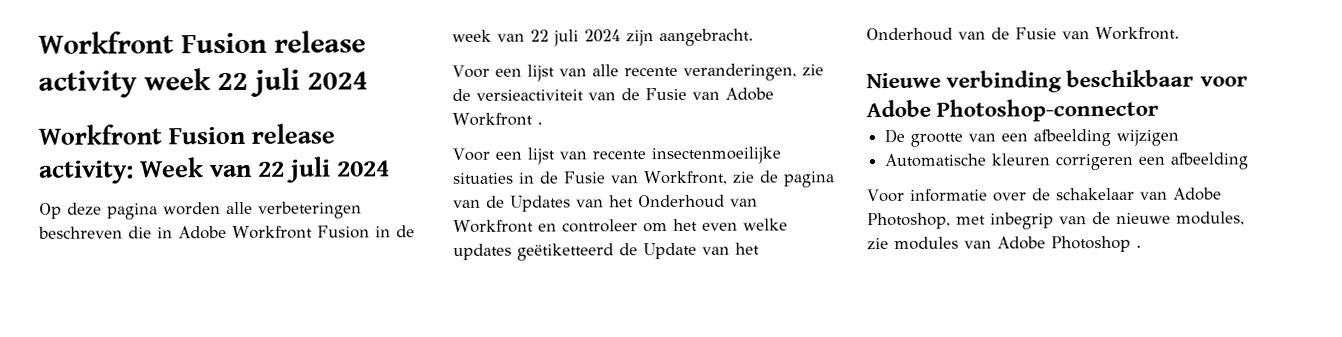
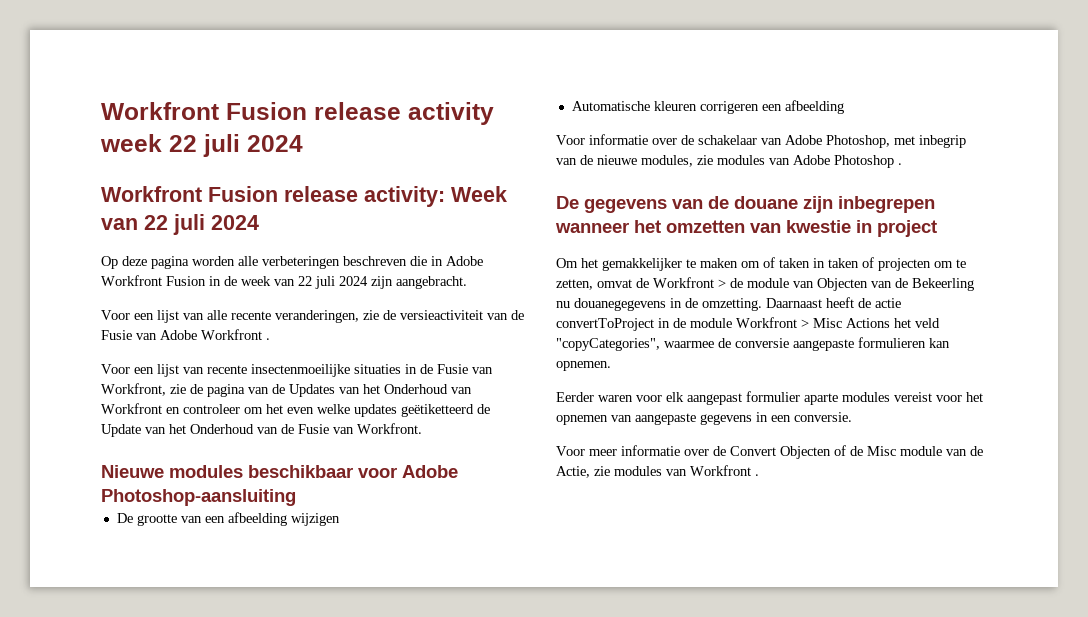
[946,70,1063,93] verbinding -> [169,465,243,478] modules
[936,98,1160,122] Photoshop-connector -> [101,489,296,506] Photoshop-aansluiting
(1142, 246) none -> [556,196,935,213] [555,220,937,237] [556,257,966,271] [556,277,974,291] [556,297,901,311] [556,317,940,331] [556,337,950,351] [556,361,611,371] [556,391,983,405] [556,412,852,425] [556,445,983,459] [556,465,759,478] // De gegevens van de douane zijn inbegrepen wanneer het omzetten van kwestie in project // Om het gemakkelijker te maken om of taken in taken of projecten om te zetten, omvat de Workfront > de module van Objecten van de Bekeerling nu douanegegevens in de omzetting. Daarnaast heeft de actie convertToProject in de module Workfront > Misc Actions het veld "copyCategories", waarmee de conversie aangepaste formulieren kan opnemen. // Eerder waren voor elk aangepast formulier aparte modules vereist voor het opnemen van aangepaste gegevens in een conversie. // Voor meer informatie over de Convert Objecten of de Misc module van de Actie, zie modules van Workfront .

